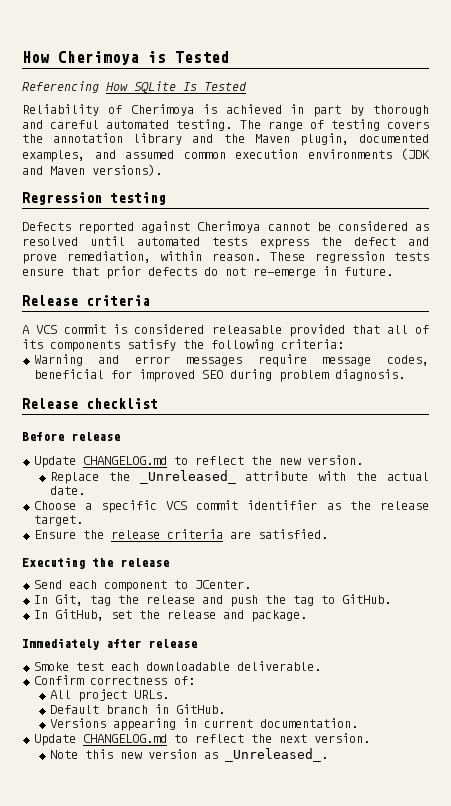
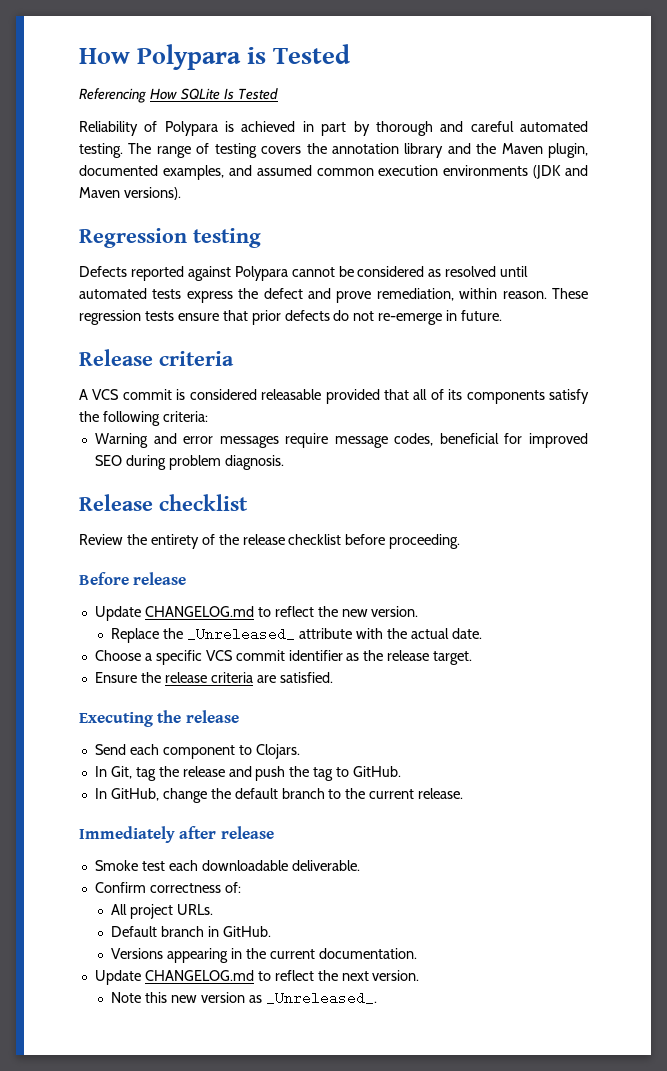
[22,51,139,65] How Cherimoya -> [79,44,241,70] How Polypara
[130,104,194,116] Cherimoya -> [164,121,218,136] Polypara
[197,221,261,233] Cherimoya -> [234,266,288,281] Polypara
(158, 403) none -> [79,534,461,549] // Review the entirety of the release checklist before proceeding.
[194,580,251,589] JCenter. -> [255,744,300,759] Clojars.
[110,610,307,622] set the release and package. -> [162,788,464,803] change the default branch to the current release.
(197, 723) none -> [246,948,267,959] the

